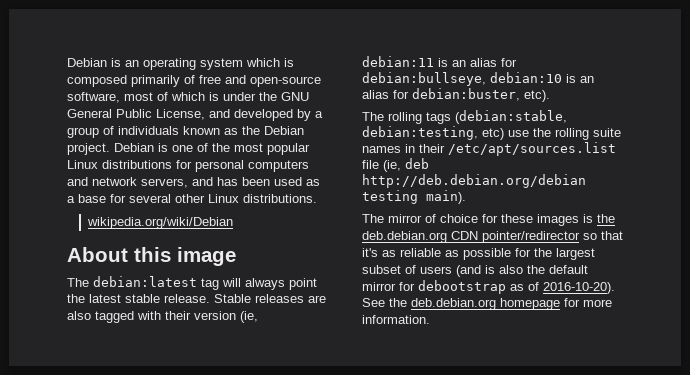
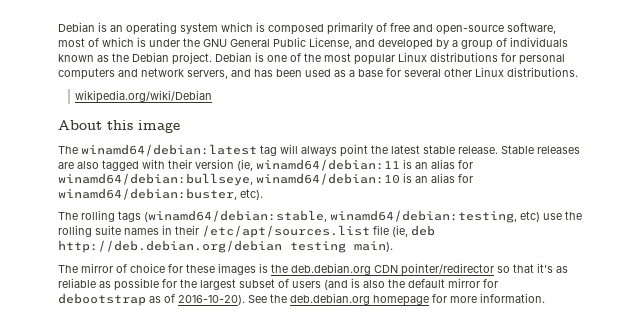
[93,276,197,287] debian:latest -> [81,144,257,156] winamd64/debian:latest
[362,56,517,67] [362,72,594,86] [362,88,520,101] debian:11 is an alias for debian:bullseye, debian:10 is an alias for debian:buster, -> [256,159,473,171] [58,173,473,186] [58,188,237,200] winamd64/debian:11 is an alias for winamd64/debian:bullseye, winamd64/debian:10 is an alias for winamd64/debian:buster,
[455,110,567,124] [362,126,478,140] (debian:stable, debian:testing, -> [144,210,517,223] (winamd64/debian:stable, winamd64/debian:testing,

